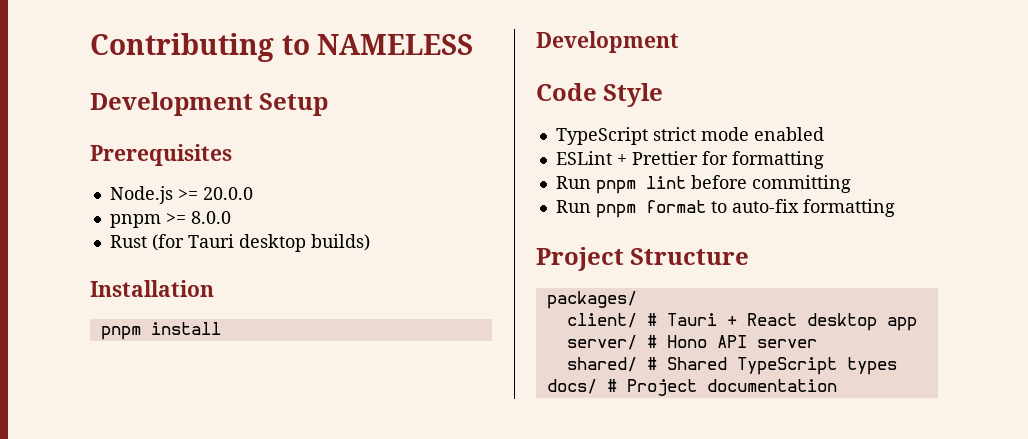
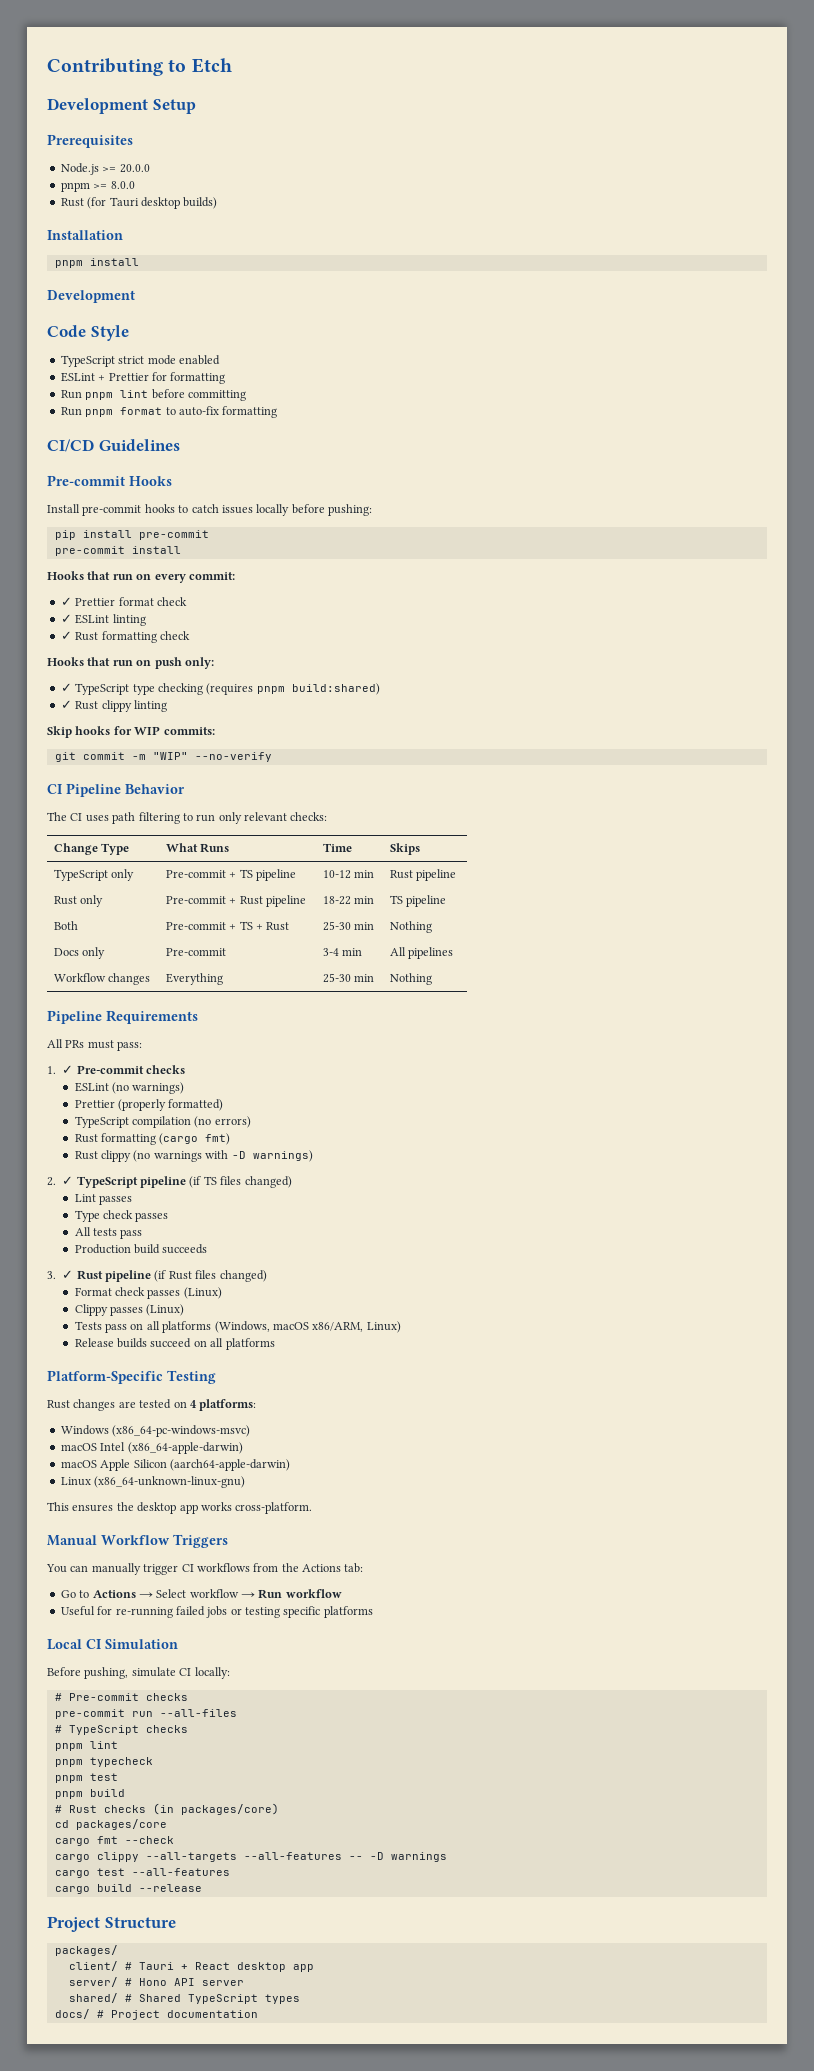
[317,34,474,55] NAMELESS -> [191,58,232,73] Etch
(895, 208) none -> [47,439,180,452] [47,475,172,486] [47,504,372,516] [54,530,209,540] [54,546,181,556] [47,571,235,583] [60,597,187,606] [60,614,146,626] [60,631,190,643] [47,657,214,669] [60,683,380,695] [60,700,167,712] [47,726,215,738] [54,752,272,762] [47,783,185,797] [47,812,328,824] [53,843,130,855] [165,843,230,853] [322,843,352,852] [389,843,420,855] [53,869,135,881] [165,869,296,881] [322,870,375,879] [389,869,457,881] [53,895,104,907] [165,895,306,907] [322,896,375,905] [389,895,447,907] [53,921,78,930] [165,921,290,931] [322,921,375,931] [389,921,432,933] [53,947,106,959] [165,948,226,956] [322,948,363,956] [389,947,454,959] [53,973,151,985] [165,973,223,985] [322,973,375,983] [389,973,432,985] [47,1010,198,1024] [47,1039,143,1051] [47,1065,185,1074] [74,1082,185,1094] [74,1099,224,1111] [74,1116,251,1128] [74,1133,231,1145] [74,1150,313,1162] [47,1176,292,1188] [74,1194,133,1205] [74,1210,169,1222] [74,1227,143,1239] [74,1244,208,1254] [47,1270,267,1282] [74,1287,222,1299] [74,1304,185,1316] [74,1321,401,1333] [74,1338,275,1350] [47,1370,216,1384] [47,1399,257,1411] [60,1425,251,1437] [60,1442,243,1454] [60,1459,290,1471] [60,1476,246,1488] [47,1502,313,1514] [47,1534,228,1548] [46,1563,364,1575] [60,1589,342,1599] [60,1606,373,1618] [47,1639,178,1650] [47,1667,230,1679] [54,1693,188,1701] [54,1709,237,1719] [54,1725,188,1735] [54,1741,118,1751] [54,1757,153,1767] [54,1773,118,1783] [54,1789,125,1799] [54,1803,279,1815] [54,1819,167,1830] [54,1836,174,1846] [54,1852,447,1862] [54,1868,230,1878] [54,1884,202,1894] // CI/CD Guidelines // Pre-commit Hooks // Install pre-commit hooks to catch issues locally before pushing: // pip install pre-commit // pre-commit install // Hooks that run on every commit: // ✓ Prettier format check // ✓ ESLint linting // ✓ Rust formatting check // Hooks that run on push only: // ✓ TypeScript type checking (requires pnpm build:shared) // ✓ Rust clippy linting // Skip hooks for WIP commits: // git commit -m "WIP" --no-verify // CI Pipeline Behavior // The CI uses path filtering to run only relevant checks: // Change Type | What Runs | Time | Skips // TypeScript only | Pre-commit + TS pipeline | 10-12 min | Rust pipeline // Rust only | Pre-commit + Rust pipeline | 18-22 min | TS pipeline // Both | Pre-commit + TS + Rust | 25-30 min | Nothing // Docs only | Pre-commit | 3-4 min | All pipelines // Workflow changes | Everything | 25-30 min | Nothing // Pipeline Requirements // All PRs must pass: // 1. ✓ Pre-commit checks // ESLint (no warnings) // Prettier (properly formatted) // TypeScript compilation (no errors) // Rust formatting (cargo fmt) // Rust clippy (no warnings with -D warnings) // 2. ✓ TypeScript pipeline (if TS files changed) // Lint passes // Type check passes // All tests pass // Production build succeeds // 3. ✓ Rust pipeline (if Rust files changed) // Format check passes (Linux) // Clippy passes (Linux) // Tests pass on all platforms (Windows, macOS x86/ARM, Linux) // Release builds succeed on all platforms // Platform-Specific Testing // Rust changes are tested on 4 platforms: // Windows (x86_64-pc-windows-msvc) // macOS Intel (x86_64-apple-darwin) // macOS Apple Silicon (aarch64-apple-darwin) // Linux (x86_64-unknown-linux-gnu) // This ensures the desktop app works cross-platform. // Manual Workflow Triggers // You can manually trigger CI workflows from the Actions tab: // Go to Actions → Select workflow → Run workflow // Useful for re-running failed jobs or testing specific platforms // Local CI Simulation // Before pushing, simulate CI locally: // # Pre-commit checks // pre-commit run --all-files // # TypeScript checks // pnpm lint // pnpm typecheck // pnpm test // pnpm build // # Rust checks (in packages/core) // cd packages/core // cargo fmt --check // cargo clippy --all-targets --all-features -- -D warnings // cargo test --all-features // cargo build --release

